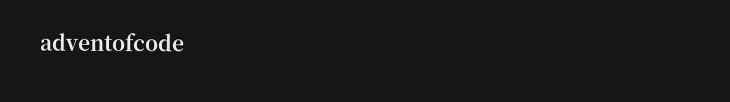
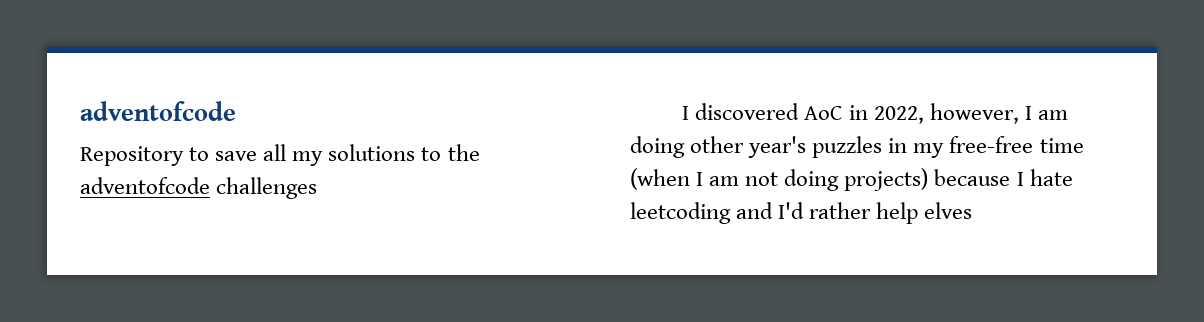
[39,32,185,52] adventofcode -> [80,101,236,121] [80,144,480,166] [80,177,318,199] [681,103,1069,124] [630,136,1084,158] [630,168,1073,191] [630,202,973,224] adventofcode // Repository to save all my solutions to the adventofcode challenges // I discovered AoC in 2022, however, I am doing other year's puzzles in my free-free time (when I am not doing projects) because I hate leetcoding and I'd rather help elves

